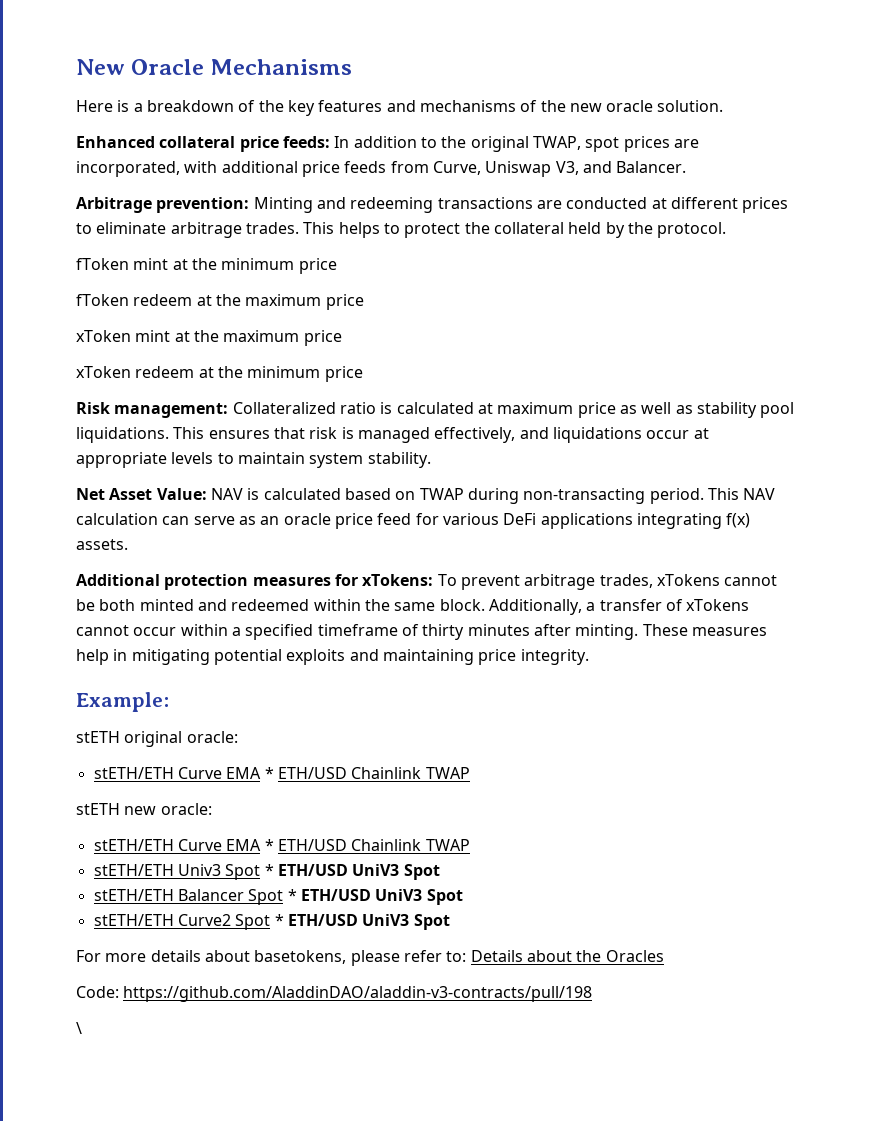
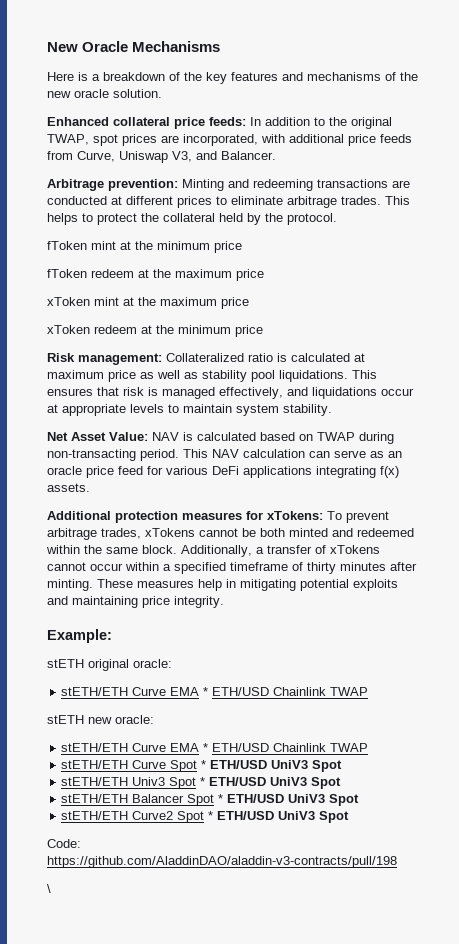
(470, 845) none -> [61,760,343,772] // stETH/ETH Curve Spot * ETH/USD UniV3 Spot
[76,950,664,966] // For more details about basetokens, please refer to: Details about the Oracles -> (350, 817) none

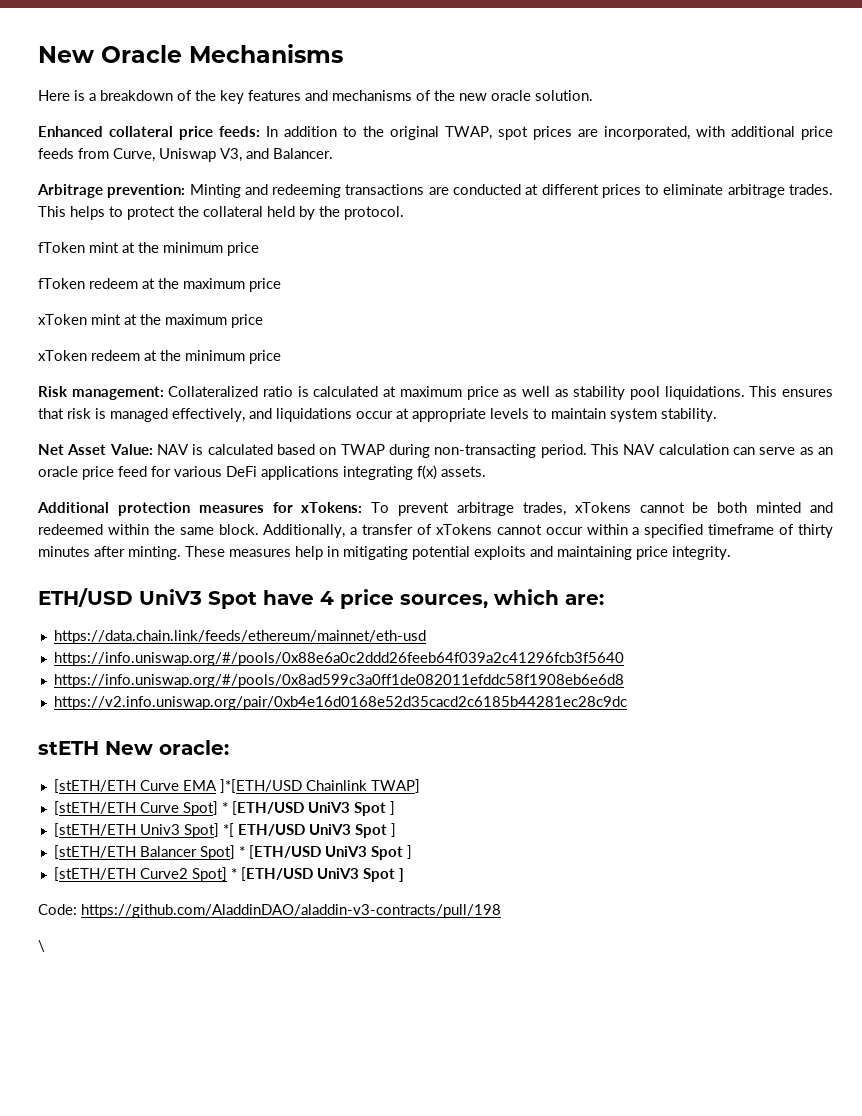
[47,629,112,643] [47,659,172,671] [61,687,369,696] [47,715,154,724] [61,743,369,752] [61,760,343,772] [61,777,342,789] [61,794,360,806] [61,811,350,823] Example: // stETH original oracle: // stETH/ETH Curve EMA * ETH/USD Chainlink TWAP // stETH new oracle: // stETH/ETH Curve EMA * ETH/USD Chainlink TWAP // stETH/ETH Curve Spot * ETH/USD UniV3 Spot // stETH/ETH Univ3 Spot * ETH/USD UniV3 Spot // stETH/ETH Balancer Spot * ETH/USD UniV3 Spot // stETH/ETH Curve2 Spot * ETH/USD UniV3 Spot -> [38,588,604,609] [53,630,426,644] [53,652,624,666] [53,674,624,688] [53,696,627,710] [38,740,229,755] [53,779,420,793] [53,801,395,816] [53,823,396,838] [53,845,412,860] [53,867,404,882] ETH/USD UniV3 Spot have 4 price sources, which are: // https://data.chain.link/feeds/ethereum/mainnet/eth-usd // https://info.uniswap.org/#/pools/0x88e6a0c2ddd26feeb64f039a2c41296fcb3f5640 // https://info.uniswap.org/#/pools/0x8ad599c3a0ff1de082011efddc58f1908eb6e6d8 // https://v2.info.uniswap.org/pair/0xb4e16d0168e52d35cacd2c6185b44281ec28c9dc // stETH New oracle: // [stETH/ETH Curve EMA ]*[ETH/USD Chainlink TWAP] // [stETH/ETH Curve Spot] * [ETH/USD UniV3 Spot ] // [stETH/ETH Univ3 Spot] *[ ETH/USD UniV3 Spot ] // [stETH/ETH Balancer Spot] * [ETH/USD UniV3 Spot ] // [stETH/ETH Curve2 Spot] * [ETH/USD UniV3 Spot ]

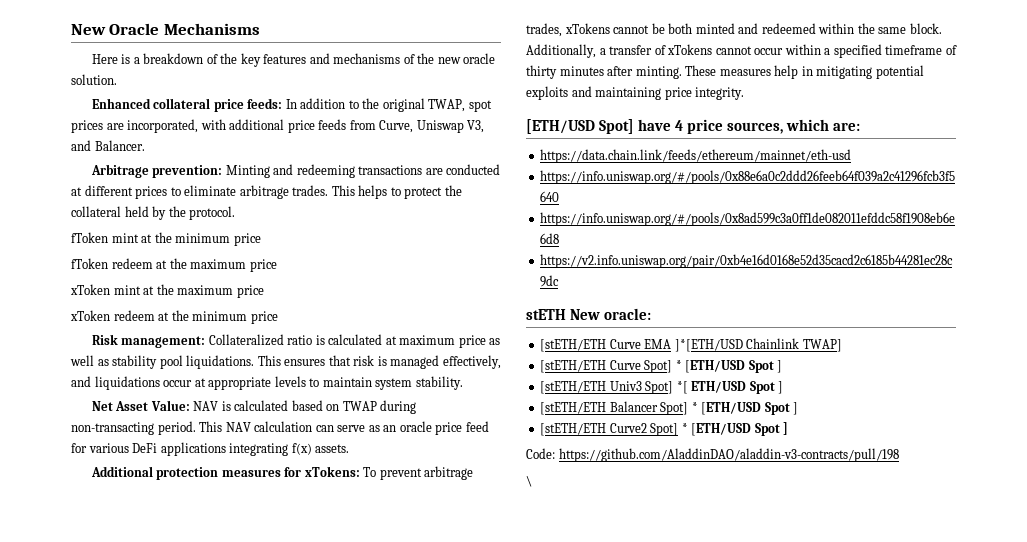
[38,588,257,609] ETH/USD UniV3 Spot -> [526,119,635,134] [ETH/USD Spot]
[307,802,350,813] UniV3 -> (746, 366) none
[308,824,351,835] UniV3 -> (747, 387) none
[324,846,367,857] UniV3 -> (762, 408) none
[316,868,359,879] UniV3 -> (752, 429) none

